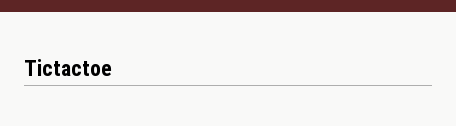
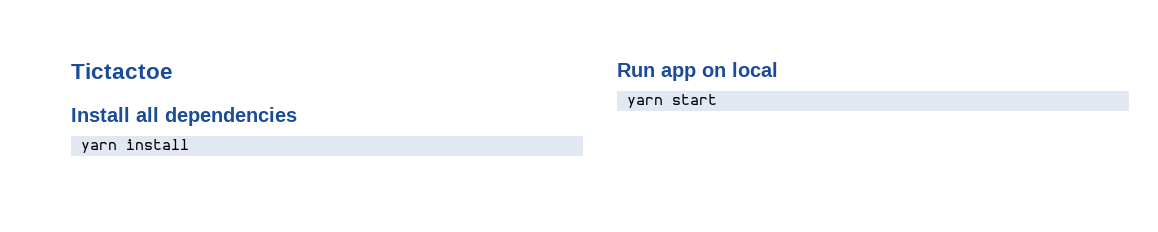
(112, 67) none -> [71,107,297,126] [80,139,189,153] [617,62,778,81] [626,94,717,108] // Install all dependencies // yarn install // Run app on local // yarn start

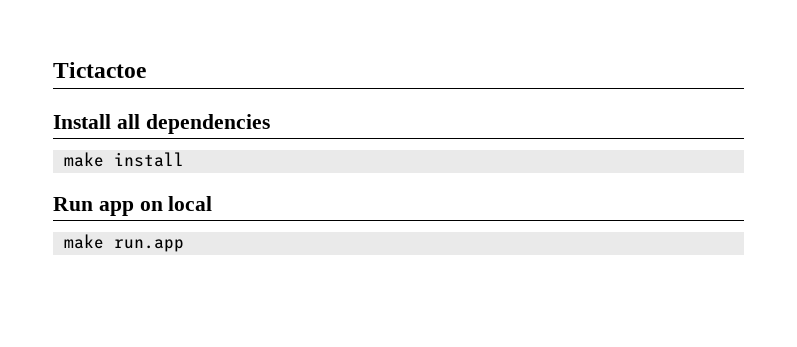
[80,142,117,153] yarn -> [64,152,105,167] make
[626,94,717,108] yarn start -> [64,234,185,252] make run.app

